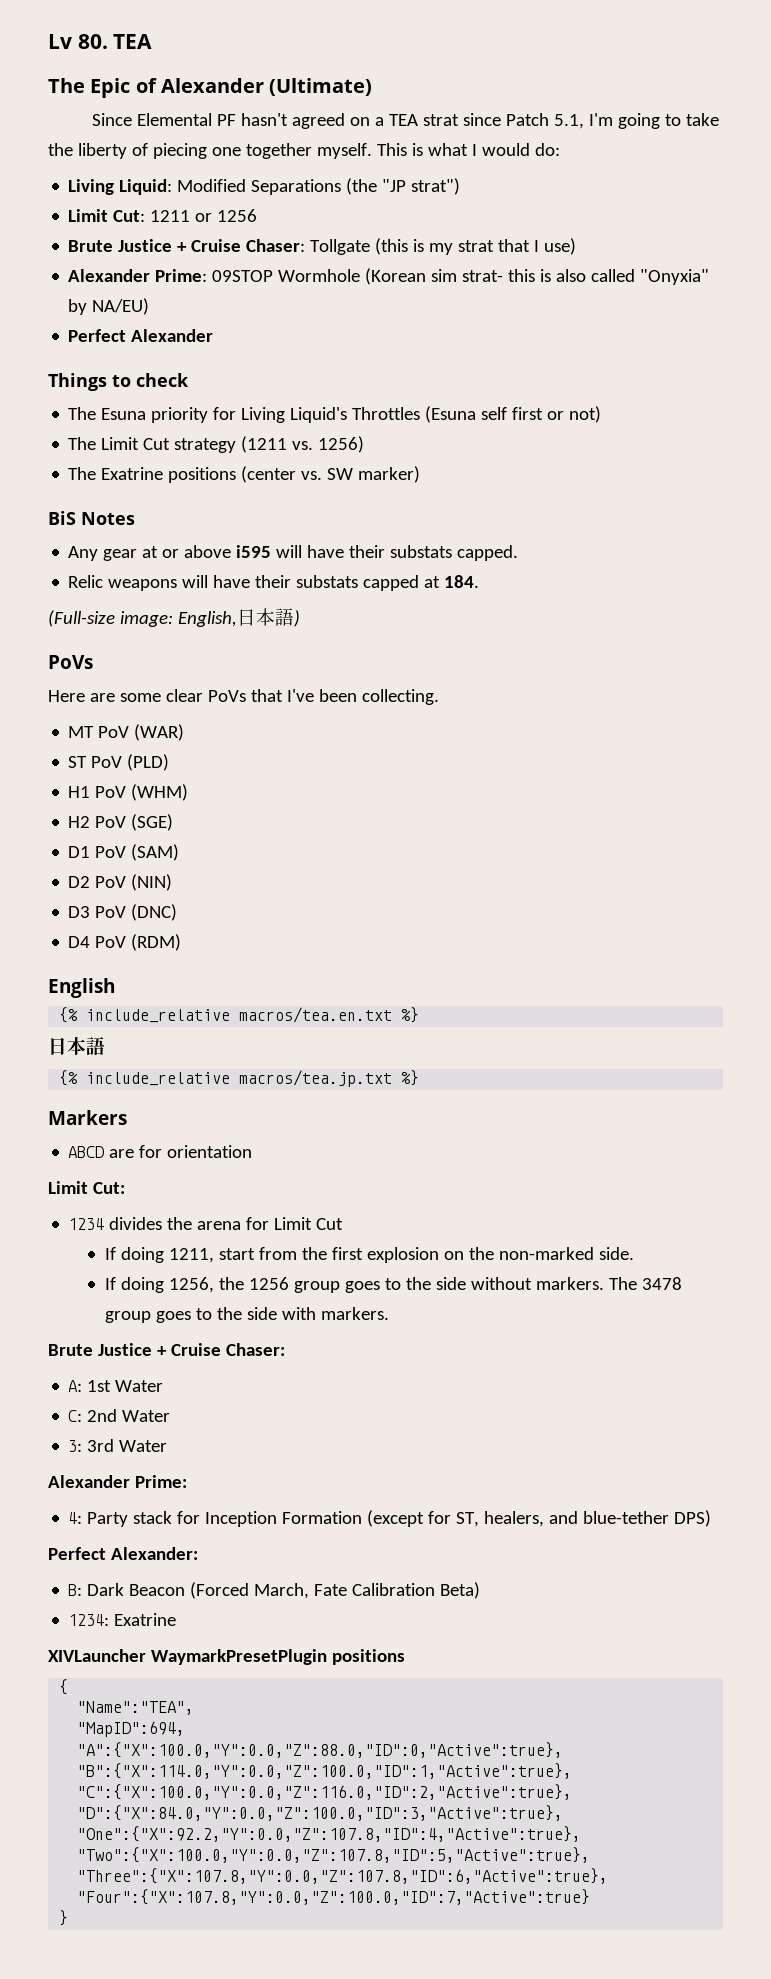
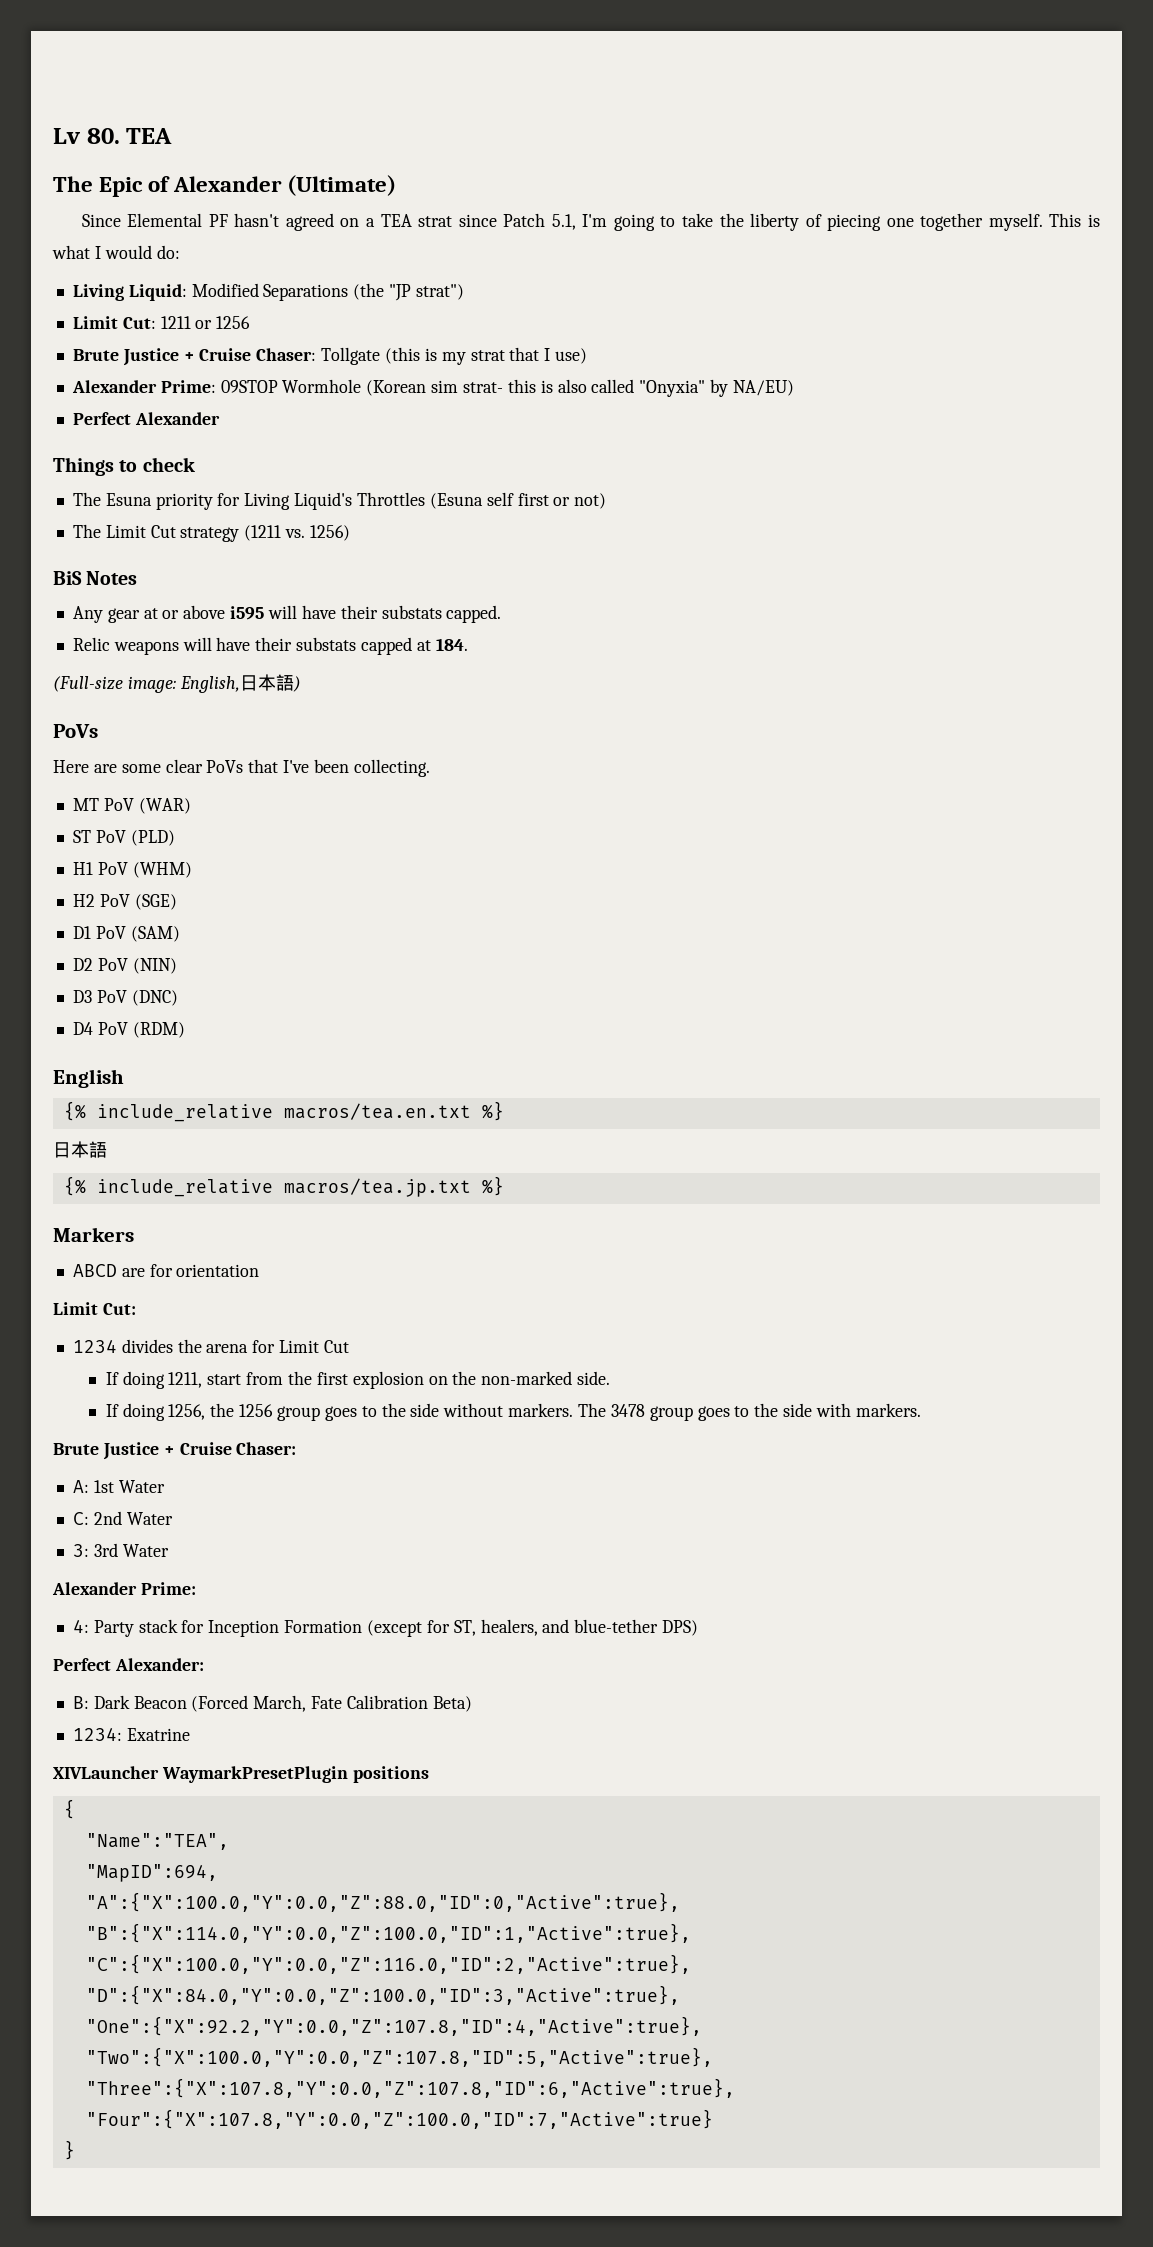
[68,466,421,483] // The Exatrine positions (center vs. SW marker) -> (350, 533) none

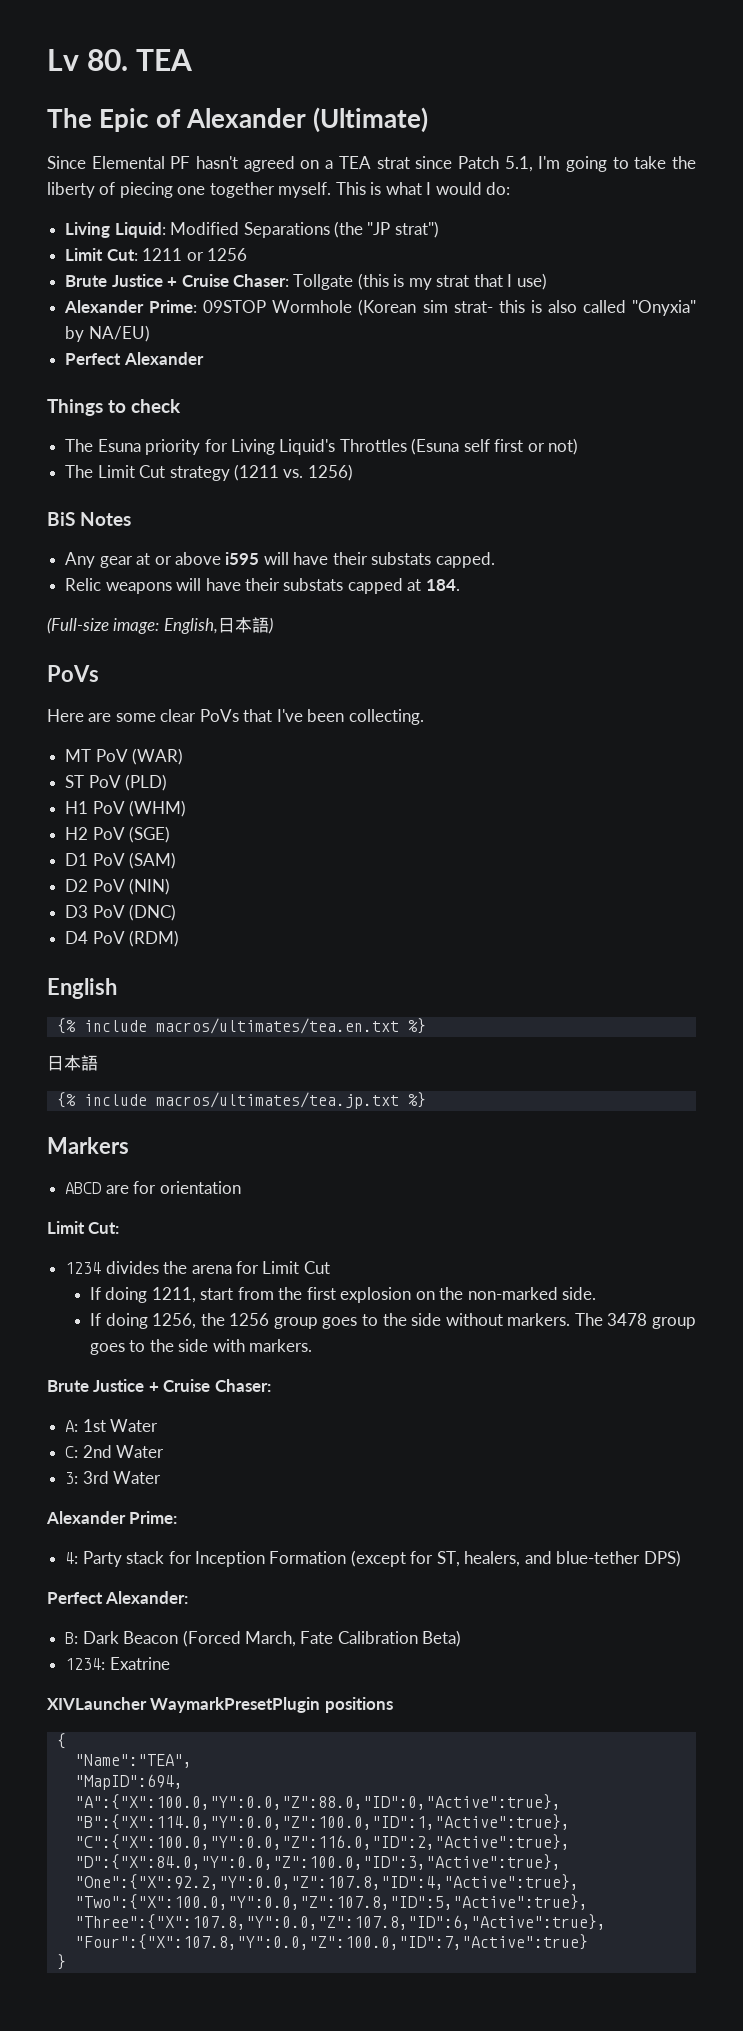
[96,1103,471,1122] include_relative macros/tea.en.txt -> [83,1018,399,1034] include macros/ultimates/tea.en.txt
[96,1178,471,1197] include_relative macros/tea.jp.txt -> [83,1092,399,1109] include macros/ultimates/tea.jp.txt

